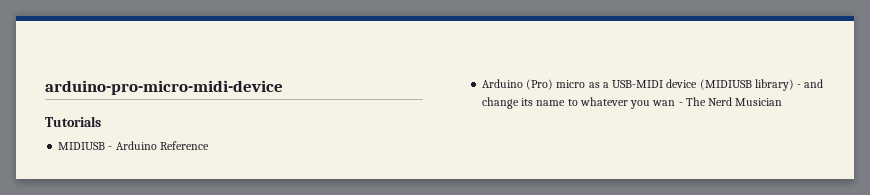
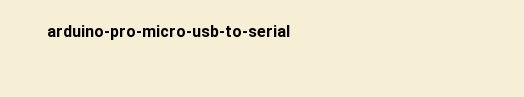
[45,80,283,95] [45,116,101,127] [58,141,209,150] [482,79,824,91] [482,97,783,109] arduino-pro-micro-midi-device // Tutorials // MIDIUSB - Arduino Reference // Arduino (Pro) micro as a USB-MIDI device (MIDIUSB library) - and change its name to whatever you wan - The Nerd Musician -> [47,25,290,40] arduino-pro-micro-usb-to-serial

